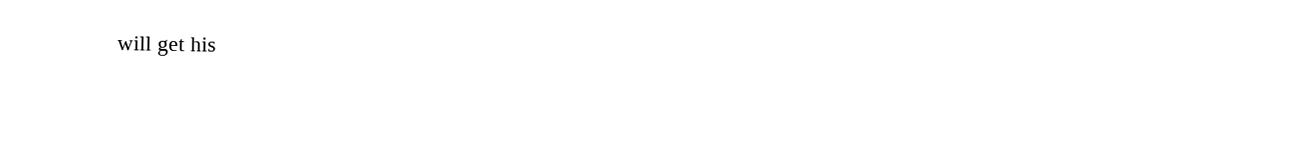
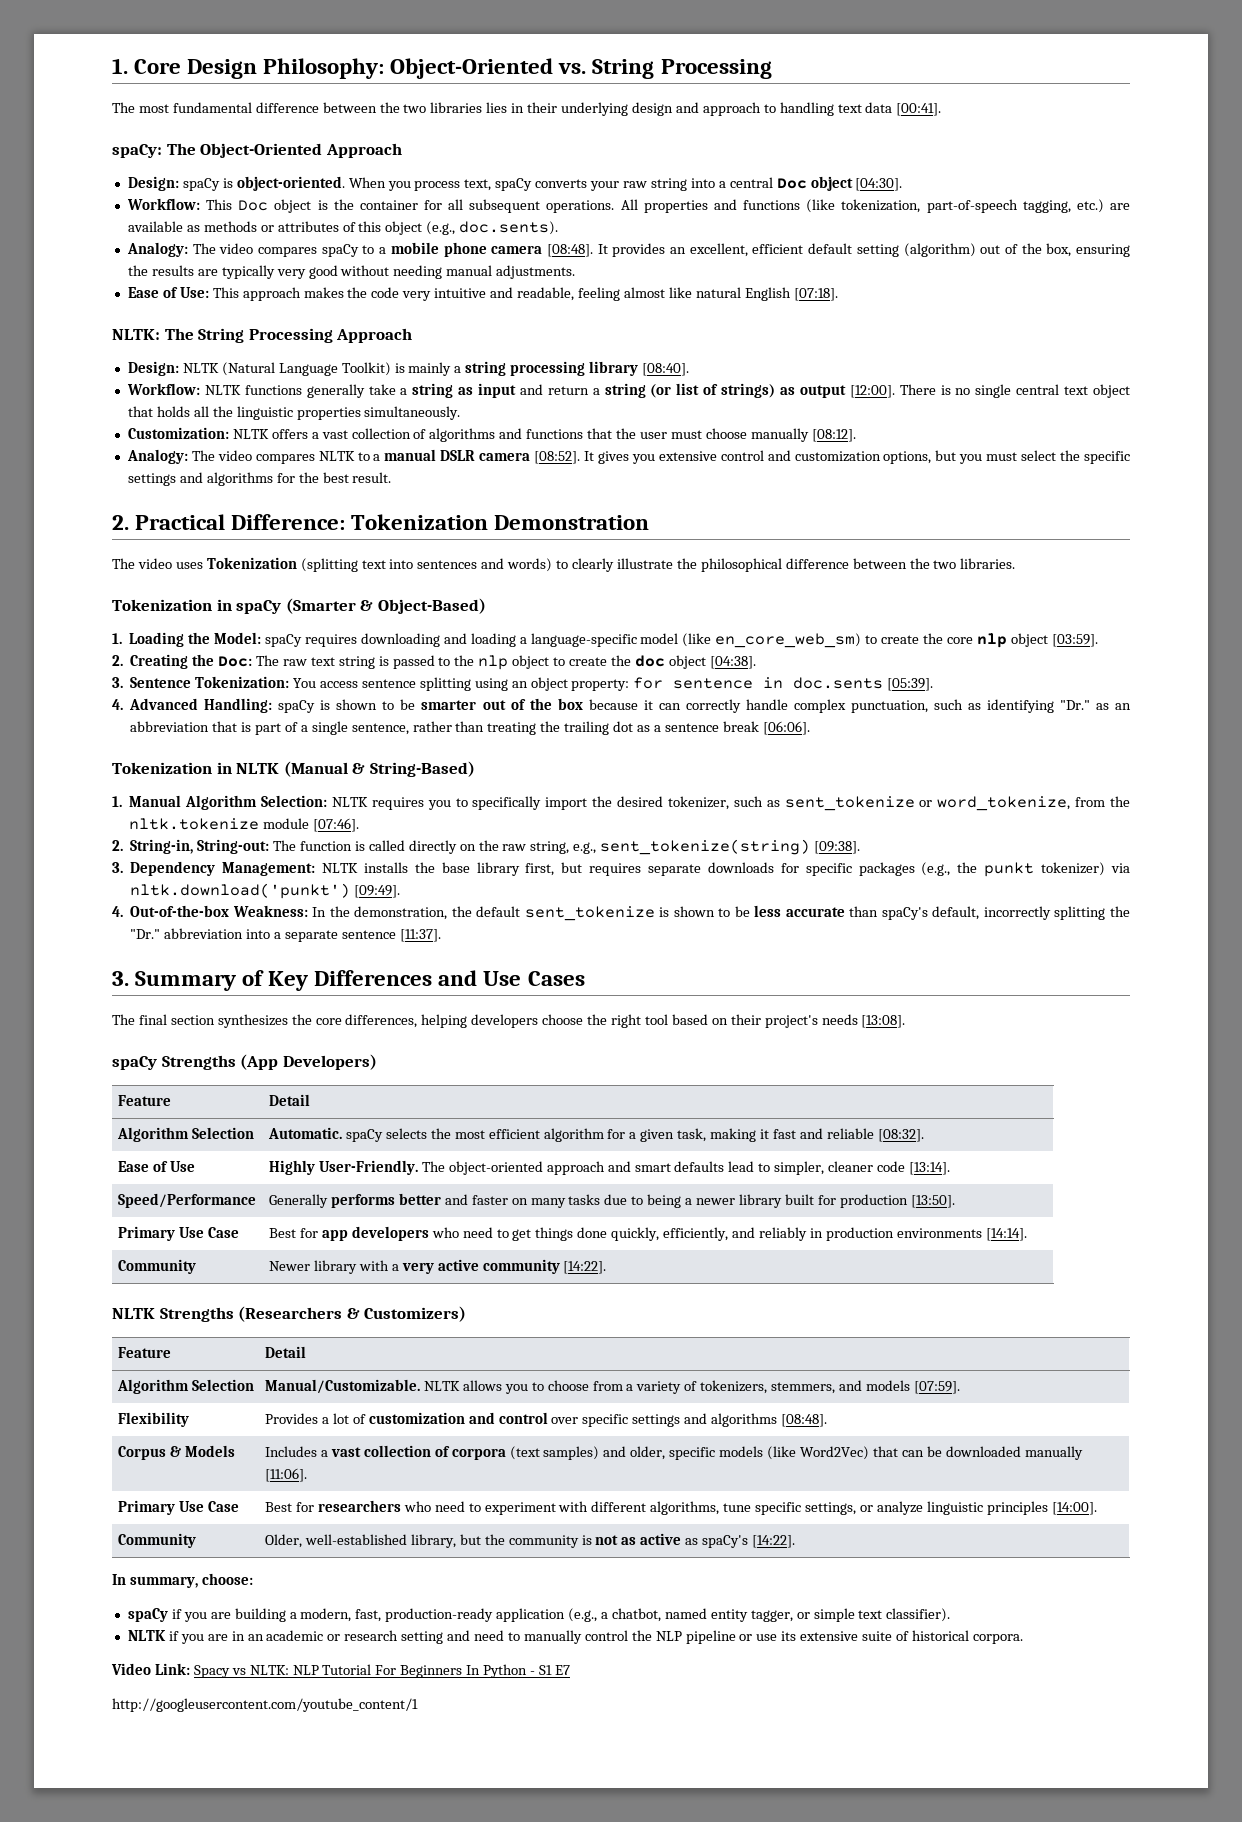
[117,36,216,57] will get his -> [112,58,772,79] [112,102,942,116] [112,143,402,158] [127,176,903,191] [126,198,1130,213] [127,221,559,235] [126,242,1130,257] [127,265,576,279] [127,287,838,301] [112,328,413,343] [127,361,690,376] [126,383,1130,398] [127,406,461,420] [127,427,856,442] [126,449,1131,464] [127,472,392,486] [112,514,650,530] [112,557,1016,572] [112,598,486,614] [112,632,1098,648] [112,654,756,670] [112,676,934,691] [112,698,1131,713] [130,721,810,735] [112,761,475,777] [112,795,1130,811] [129,818,360,832] [112,839,861,855] [112,861,1131,877] [130,883,401,899] [112,905,1131,921] [130,928,441,942] [112,970,585,991] [112,1014,906,1028] [112,1054,377,1070] [118,1095,172,1106] [269,1094,311,1106] [117,1127,254,1142] [268,1127,924,1142] [118,1161,195,1172] [269,1160,950,1175] [118,1193,257,1208] [269,1193,955,1208] [118,1226,239,1241] [269,1226,1027,1241] [118,1259,197,1274] [269,1259,607,1274] [112,1306,467,1322] [118,1347,172,1358] [265,1346,307,1358] [117,1379,254,1394] [265,1379,960,1394] [118,1412,190,1427] [265,1412,828,1427] [118,1445,235,1460] [265,1445,1083,1460] [265,1468,308,1482] [118,1500,239,1515] [265,1500,1097,1515] [118,1533,197,1548] [265,1533,796,1548] [112,1573,253,1588] [127,1608,951,1622] [127,1630,1023,1644] [111,1663,570,1678] [112,1698,418,1712] 1. Core Design Philosophy: Object-Oriented vs. String Processing // The most fundamental difference between the two libraries lies in their underlying design and approach to handling text data [00:41]. // spaCy: The Object-Oriented Approach // Design: spaCy is object-oriented. When you process text, spaCy converts your raw string into a central Doc object [04:30]. // Workflow: This Doc object is the container for all subsequent operations. All properties and functions (like tokenization, part-of-speech tagging, etc.) are available as methods or attributes of this object (e.g., doc.sents). // Analogy: The video compares spaCy to a mobile phone camera [08:48]. It provides an excellent, efficient default setting (algorithm) out of the box, ensuring the results are typically very good without needing manual adjustments. // Ease of Use: This approach makes the code very intuitive and readable, feeling almost like natural English [07:18]. // NLTK: The String Processing Approach // Design: NLTK (Natural Language Toolkit) is mainly a string processing library [08:40]. // Workflow: NLTK functions generally take a string as input and return a string (or list of strings) as output [12:00]. There is no single central text object that holds all the linguistic properties simultaneously. // Customization: NLTK offers a vast collection of algorithms and functions that the user must choose manually [08:12]. // Analogy: The video compares NLTK to a manual DSLR camera [08:52]. It gives you extensive control and customization options, but you must select the specific settings and algorithms for the best result. // 2. Practical Difference: Tokenization Demonstration // The video uses Tokenization (splitting text into sentences and words) to clearly illustrate the philosophical difference between the two libraries. // Tokenization in spaCy (Smarter & Object-Based) // 1. Loading the Model: spaCy requires downloading and loading a language-specific model (like en_core_web_sm) to create the core nlp object [03:59]. // 2. Creating the Doc: The raw text string is passed to the nlp object to create the doc object [04:38]. // 3. Sentence Tokenization: You access sentence splitting using an object property: for sentence in doc.sents [05:39]. // 4. Advanced Handling: spaCy is shown to be smarter out of the box because it can correctly handle complex punctuation, such as identifying "Dr." as an abbreviation that is part of a single sentence, rather than treating the trailing dot as a sentence break [06:06]. // Tokenization in NLTK (Manual & String-Based) // 1. Manual Algorithm Selection: NLTK requires you to specifically import the desired tokenizer, such as sent_tokenize or word_tokenize, from the nltk.tokenize module [07:46]. // 2. String-in, String-out: The function is called directly on the raw string, e.g., sent_tokenize(string) [09:38]. // 3. Dependency Management: NLTK installs the base library first, but requires separate downloads for specific packages (e.g., the punkt tokenizer) via nltk.download('punkt') [09:49]. // 4. Out-of-the-box Weakness: In the demonstration, the default sent_tokenize is shown to be less accurate than spaCy's default, incorrectly splitting the "Dr." abbreviation into a separate sentence [11:37]. // 3. Summary of Key Differences and Use Cases // The final section synthesizes the core differences, helping developers choose the right tool based on their project's needs [13:08]. // spaCy Strengths (App Developers) // Feature | Detail // Algorithm Selection | Automatic. spaCy selects the most efficient algorithm for a given task, making it fast and reliable [08:32]. // Ease of Use | Highly User-Friendly. The object-oriented approach and smart defaults lead to simpler, cleaner code [13:14]. // Speed/Performance | Generally performs better and faster on many tasks due to being a newer library built for production [13:50]. // Primary Use Case | Best for app developers who need to get things done quickly, efficiently, and reliably in production environments [14:14]. // Community | Newer library with a very active community [14:22]. // NLTK Strengths (Researchers & Customizers) // Feature | Detail // Algorithm Selection | Manual/Customizable. NLTK allows you to choose from a variety of tokenizers, stemmers, and models [07:59]. // Flexibility | Provides a lot of customization and control over specific settings and algorithms [08:48]. // Corpus & Models | Includes a vast collection of corpora (text samples) and older, specific models (like Word2Vec) that can be downloaded manually [11:06]. // Primary Use Case | Best for researchers who need to experiment with different algorithms, tune specific settings, or analyze linguistic principles [14:00]. // Community | Older, well-established library, but the community is not as active as spaCy's [14:22]. // In summary, choose: // spaCy if you are building a modern, fast, production-ready application (e.g., a chatbot, named entity tagger, or simple text classifier). // NLTK if you are in an academic or research setting and need to manually control the NLP pipeline or use its extensive suite of historical corpora. // Video Link: Spacy vs NLTK: NLP Tutorial For Beginners In Python - S1 E7 // http://googleusercontent.com/youtube_content/1

